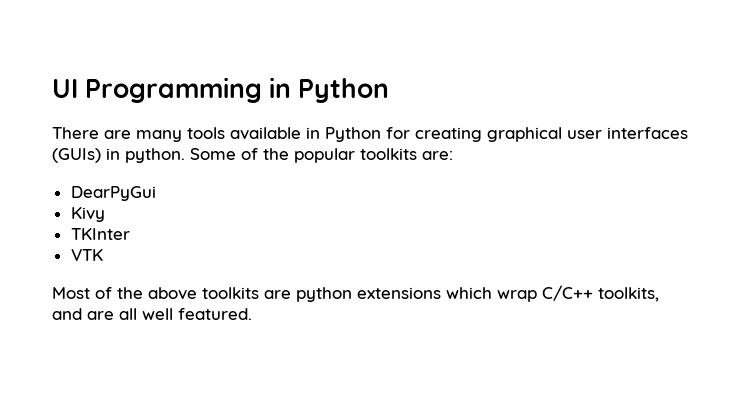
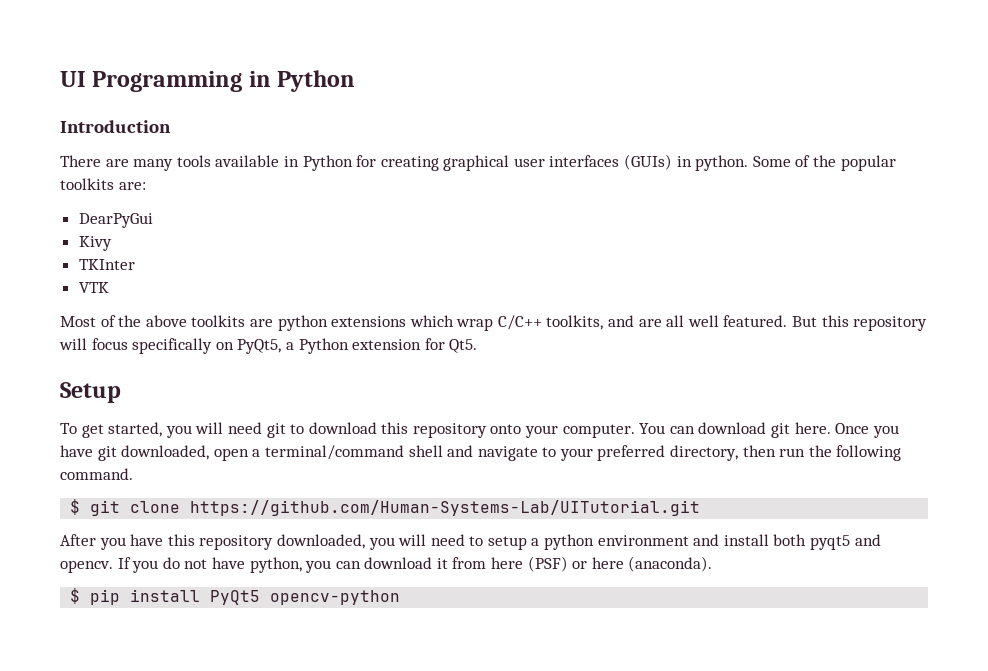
(390, 90) none -> [60,120,171,133] // Introduction
(252, 314) none -> [792,315,928,331] [59,338,478,354] [60,382,121,403] [60,422,899,438] [60,445,902,461] [60,468,133,480] [70,499,701,516] [60,534,881,550] [60,556,713,573] [70,588,401,605] But this repository will focus specifically on PyQt5, a Python extension for Qt5. // Setup // To get started, you will need git to download this repository onto your computer. You can download git here. Once you have git downloaded, open a terminal/command shell and navigate to your preferred directory, then run the following command. // $ git clone https://github.com/Human-Systems-Lab/UITutorial.git // After you have this repository downloaded, you will need to setup a python environment and install both pyqt5 and opencv. If you do not have python, you can download it from here (PSF) or here (anaconda). // $ pip install PyQt5 opencv-python

